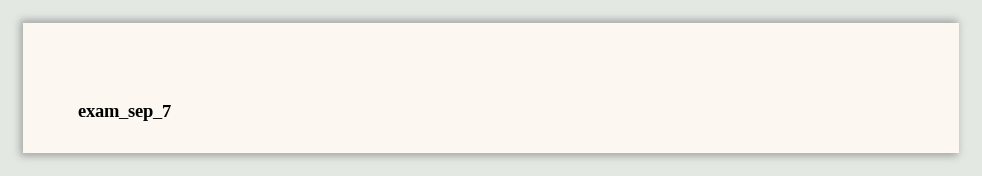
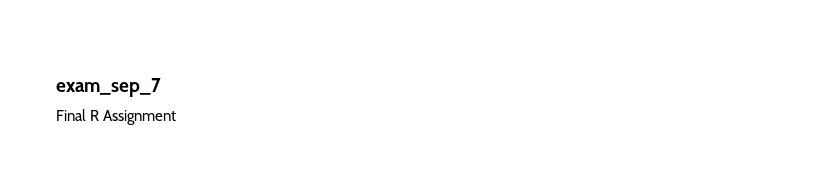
(171, 113) none -> [56,109,177,125] // Final R Assignment

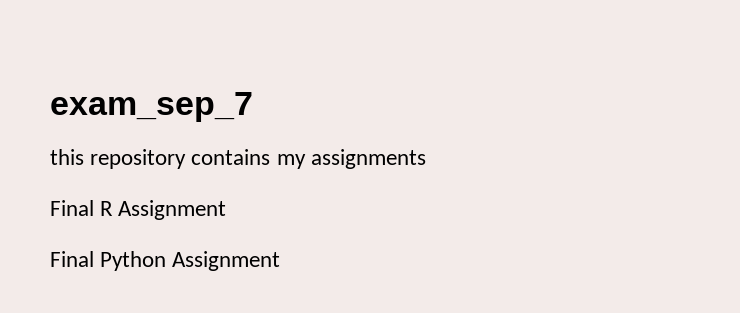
(161, 87) none -> [50,149,426,169] // this repository contains my assignments
(177, 117) none -> [50,251,281,271] // Final Python Assignment

